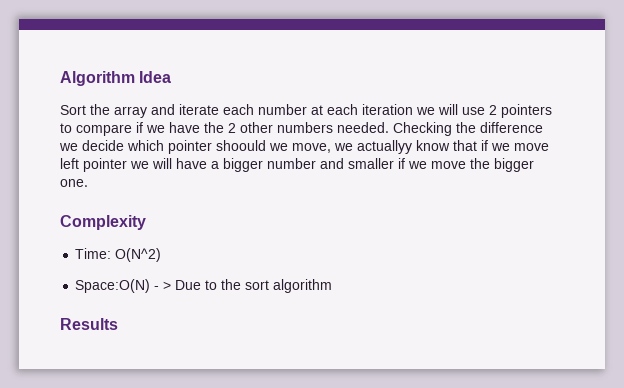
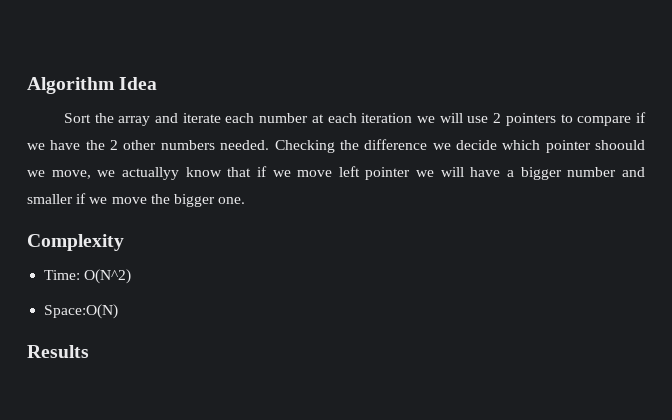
[154,279,333,293] - > Due to the sort algorithm -> (119, 311) none

